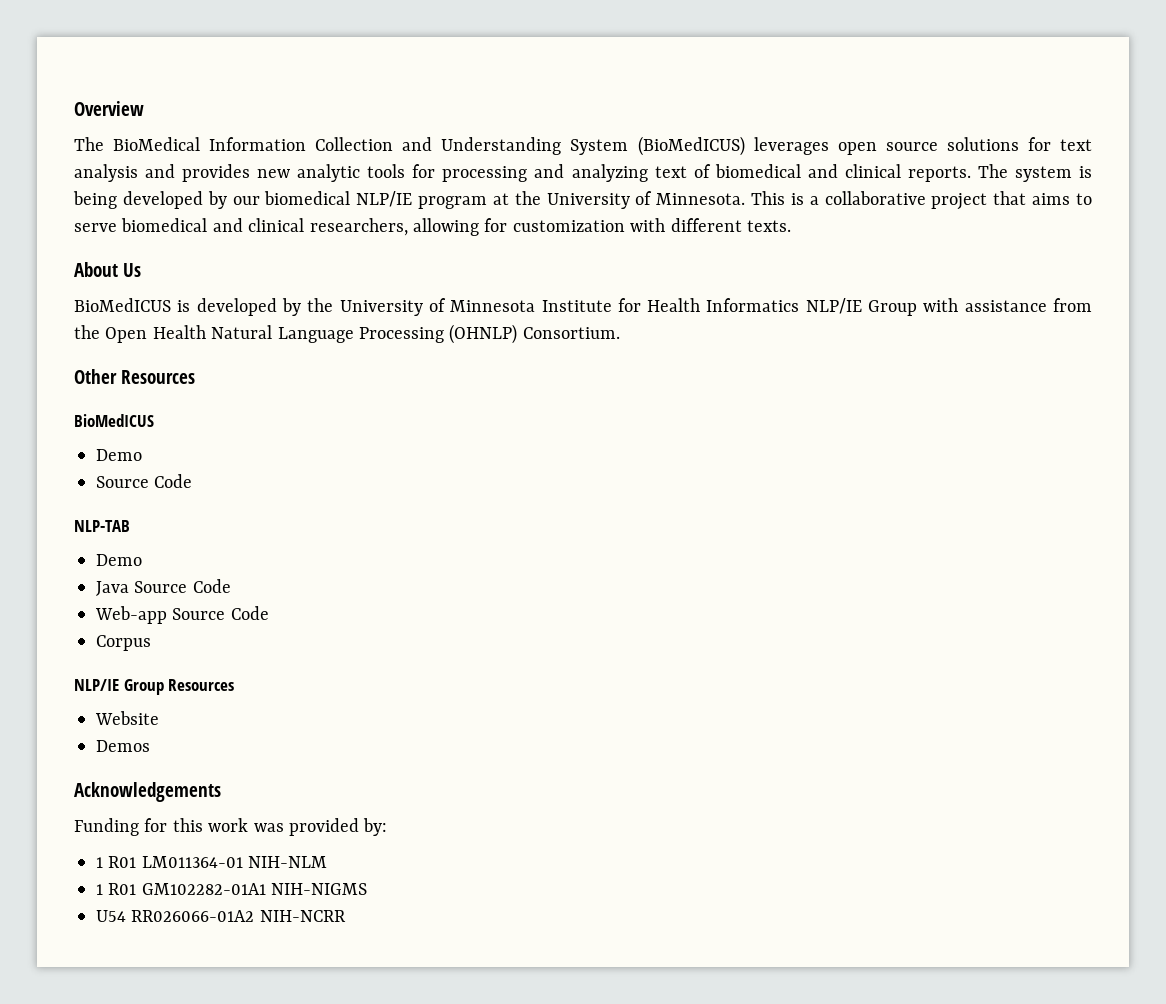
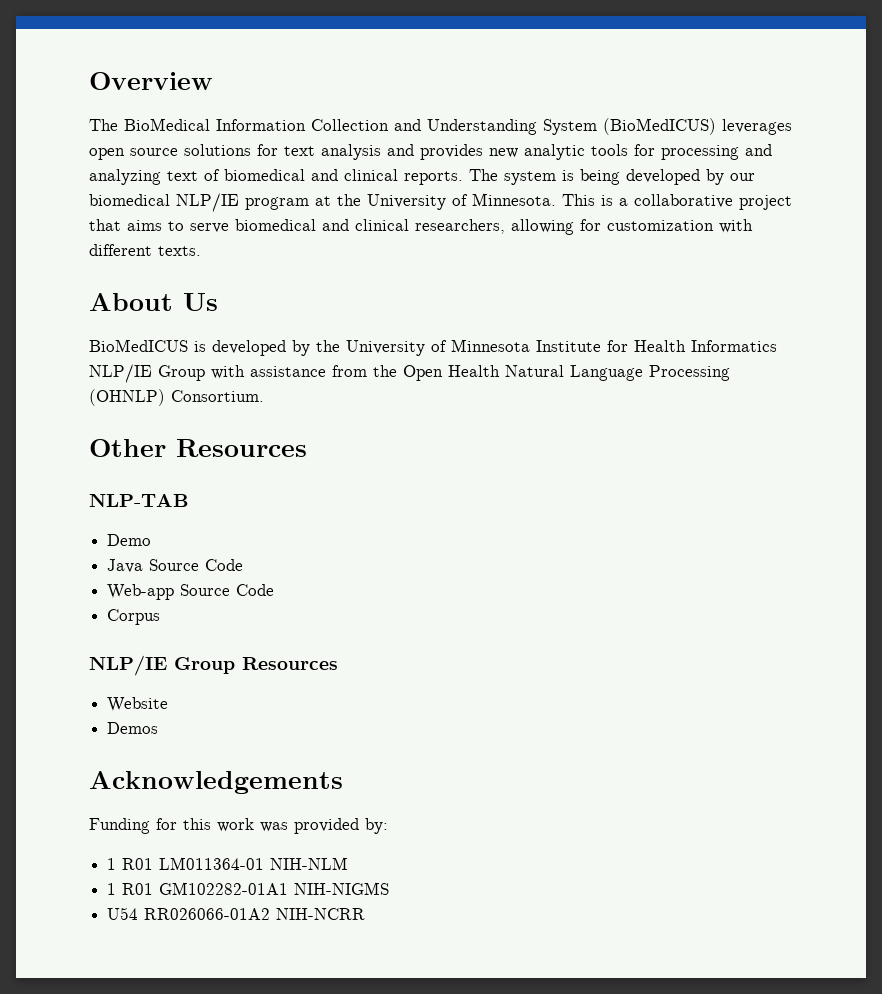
[74,414,154,427] [96,449,142,461] [96,474,193,488] // BioMedICUS // Demo // Source Code -> (307, 448) none

